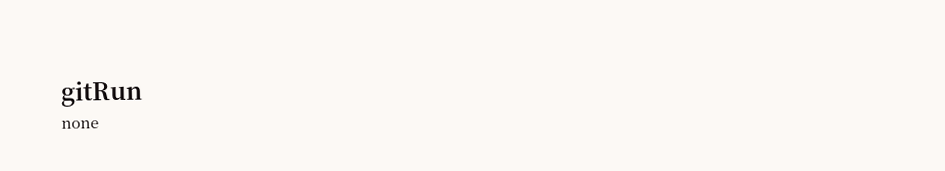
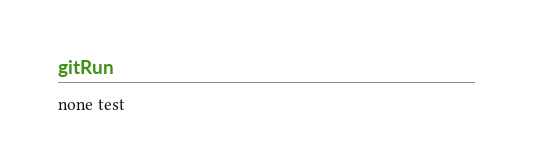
(99, 124) none -> [97,99,125,110] test

